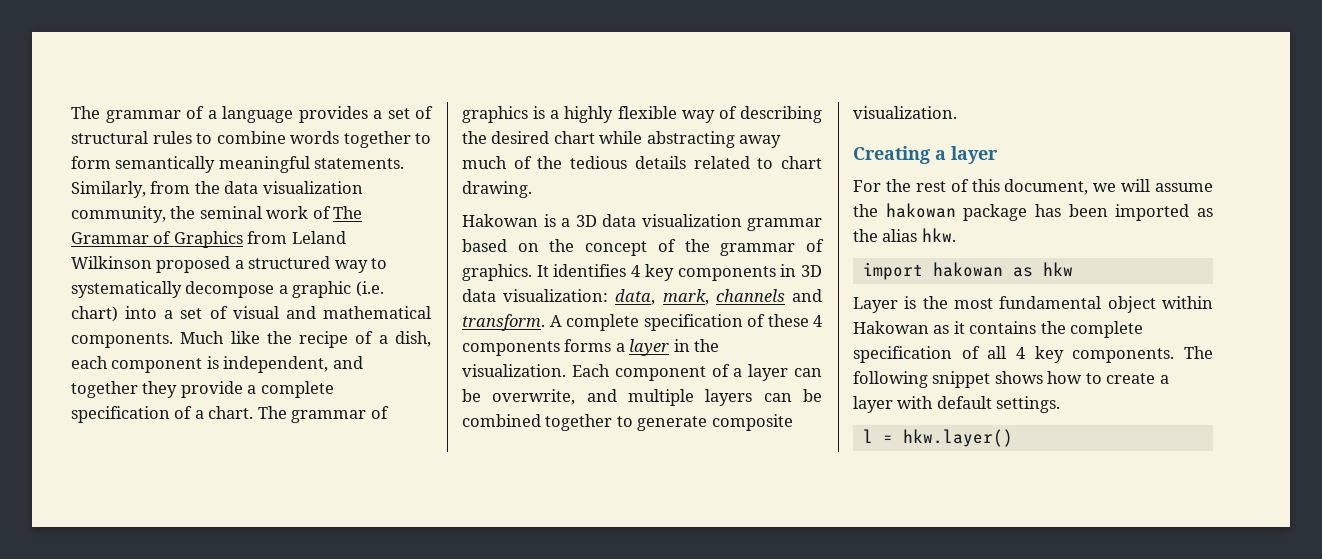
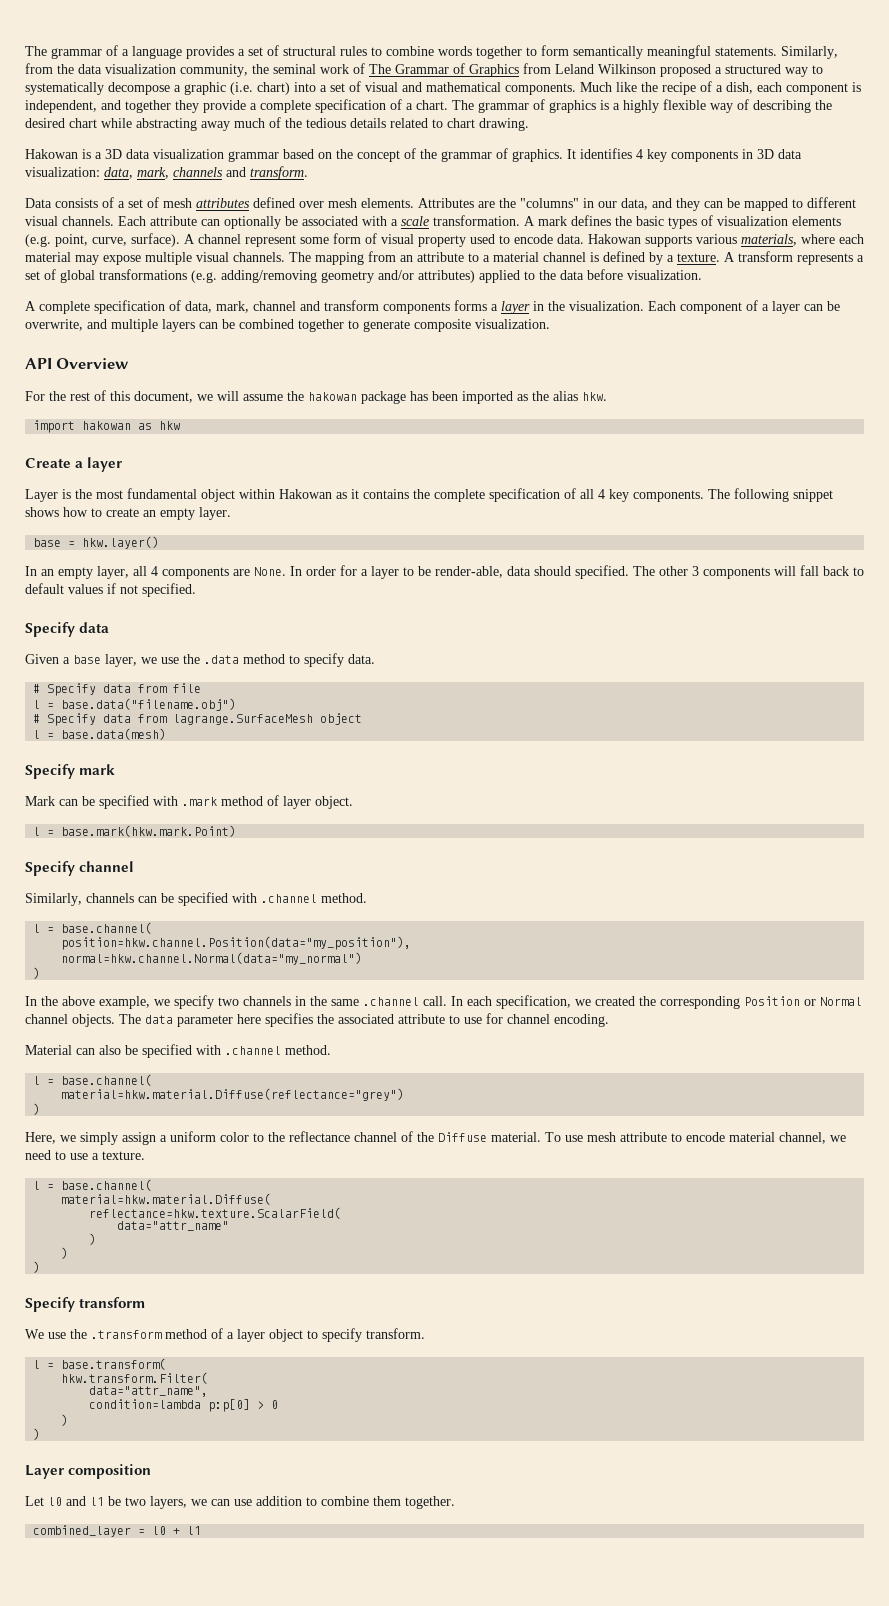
[549,314,822,331] A complete specification of these 4 -> [25,197,856,211] [25,215,841,229] [25,233,864,247] [25,251,864,265] [25,269,702,283] [25,300,379,314] // Data consists of a set of mesh attributes defined over mesh elements. Attributes are the "columns" in our data, and they can be mapped to different visual channels. Each attribute can optionally be associated with a scale transformation. A mark defines the basic types of visualization elements (e.g. point, curve, surface). A channel represent some form of visual property used to encode data. Hakowan supports various materials, where each material may expose multiple visual channels. The mapping from an attribute to a material channel is defined by a texture. A transform represents a set of global transformations (e.g. adding/removing geometry and/or attributes) applied to the data before visualization. // A complete specification of data, mark, channel and transform
[853,146,998,164] Creating a layer -> [25,358,130,369] API Overview
(1073, 269) none -> [25,457,123,472] // Create a layer
[1159,375,1169,384] [853,396,1061,413] [862,429,1013,447] a layer with default settings. // l = hkw.layer() -> [143,507,231,520] [33,536,160,549] [25,565,864,579] [25,583,196,597] [25,622,110,637] [25,653,375,667] [33,683,202,696] [33,698,237,711] [33,713,363,726] [33,728,167,740] [25,764,116,779] [25,795,353,809] [33,825,237,837] [25,861,135,876] [25,892,367,906] [33,922,153,934] [61,936,412,950] [61,952,363,965] [33,967,41,979] [25,995,862,1009] [25,1013,609,1027] [25,1044,331,1058] [33,1074,153,1086] [61,1088,405,1101] [33,1103,41,1115] [25,1131,846,1145] [25,1150,145,1160] [33,1179,153,1191] [61,1193,272,1205] [89,1207,342,1219] [117,1221,230,1231] [89,1233,97,1245] [61,1247,69,1259] [33,1261,41,1273] [25,1297,146,1312] [25,1328,425,1342] [33,1358,167,1370] [61,1372,209,1384] [89,1386,209,1397] [89,1399,279,1412] [61,1414,69,1426] [33,1428,41,1440] [25,1464,152,1479] [25,1496,455,1509] [33,1525,202,1537] an empty layer. // base = hkw.layer() // In an empty layer, all 4 components are None. In order for a layer to be render-able, data should specified. The other 3 components will fall back to default values if not specified. // Specify data // Given a base layer, we use the .data method to specify data. // # Specify data from file // l = base.data("filename.obj") // # Specify data from lagrange.SurfaceMesh object // l = base.data(mesh) // Specify mark // Mark can be specified with .mark method of layer object. // l = base.mark(hkw.mark.Point) // Specify channel // Similarly, channels can be specified with .channel method. // l = base.channel( // position=hkw.channel.Position(data="my_position"), // normal=hkw.channel.Normal(data="my_normal") // ) // In the above example, we specify two channels in the same .channel call. In each specification, we created the corresponding Position or Normal channel objects. The data parameter here specifies the associated attribute to use for channel encoding. // Material can also be specified with .channel method. // l = base.channel( // material=hkw.material.Diffuse(reflectance="grey") // ) // Here, we simply assign a uniform color to the reflectance channel of the Diffuse material. To use mesh attribute to encode material channel, we need to use a texture. // l = base.channel( // material=hkw.material.Diffuse( // reflectance=hkw.texture.ScalarField( // data="attr_name" // ) // ) // ) // Specify transform // We use the .transform method of a layer object to specify transform. // l = base.transform( // hkw.transform.Filter( // data="attr_name", // condition=lambda p:p[0] > 0 // ) // ) // Layer composition // Let l0 and l1 be two layers, we can use addition to combine them together. // combined_layer = l0 + l1

